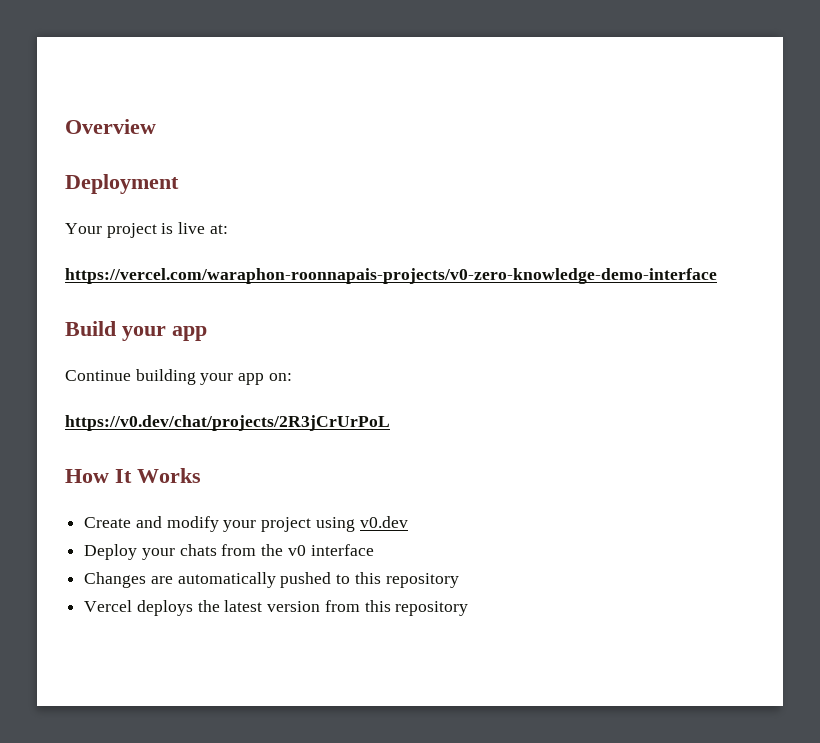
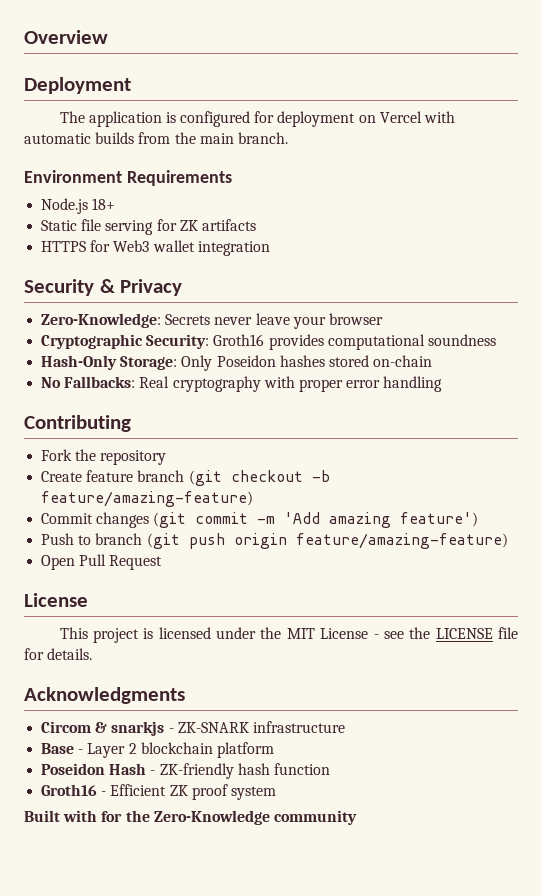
[65,222,228,238] [65,268,717,284] [65,321,207,341] [65,369,292,385] [65,415,390,431] [65,468,201,483] [84,516,408,532] [84,544,374,560] [84,572,459,588] [84,600,469,616] Your project is live at: // https://vercel.com/waraphon-roonnapais-projects/v0-zero-knowledge-demo-interface // Build your app // Continue building your app on: // https://v0.dev/chat/projects/2R3jCrUrPoL // How It Works // Create and modify your project using v0.dev // Deploy your chats from the v0 interface // Changes are automatically pushed to this repository // Vercel deploys the latest version from this repository -> [59,111,456,127] [24,132,288,144] [24,170,232,186] [41,198,116,214] [41,219,256,235] [41,240,270,256] [24,279,183,296] [41,313,383,329] [41,334,496,350] [41,355,433,371] [41,376,443,392] [24,415,131,432] [41,449,167,465] [41,470,330,486] [41,491,254,507] [41,512,479,528] [41,533,508,549] [41,554,163,570] [24,593,88,607] [59,627,518,643] [24,648,93,660] [24,687,185,704] [41,721,345,736] [41,742,274,758] [41,763,330,779] [41,784,276,800] [24,810,357,825] The application is configured for deployment on Vercel with automatic builds from the main branch. // Environment Requirements // Node.js 18+ // Static file serving for ZK artifacts // HTTPS for Web3 wallet integration // Security & Privacy // Zero-Knowledge: Secrets never leave your browser // Cryptographic Security: Groth16 provides computational soundness // Hash-Only Storage: Only Poseidon hashes stored on-chain // No Fallbacks: Real cryptography with proper error handling // Contributing // Fork the repository // Create feature branch (git checkout -b feature/amazing-feature) // Commit changes (git commit -m 'Add amazing feature') // Push to branch (git push origin feature/amazing-feature) // Open Pull Request // License // This project is licensed under the MIT License - see the LICENSE file for details. // Acknowledgments // Circom & snarkjs - ZK-SNARK infrastructure // Base - Layer 2 blockchain platform // Poseidon Hash - ZK-friendly hash function // Groth16 - Efficient ZK proof system // Built with for the Zero-Knowledge community

